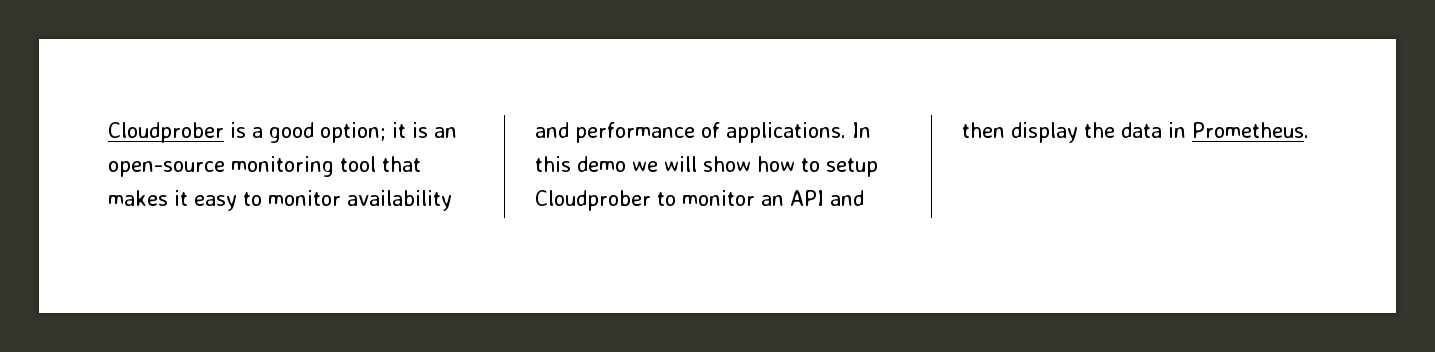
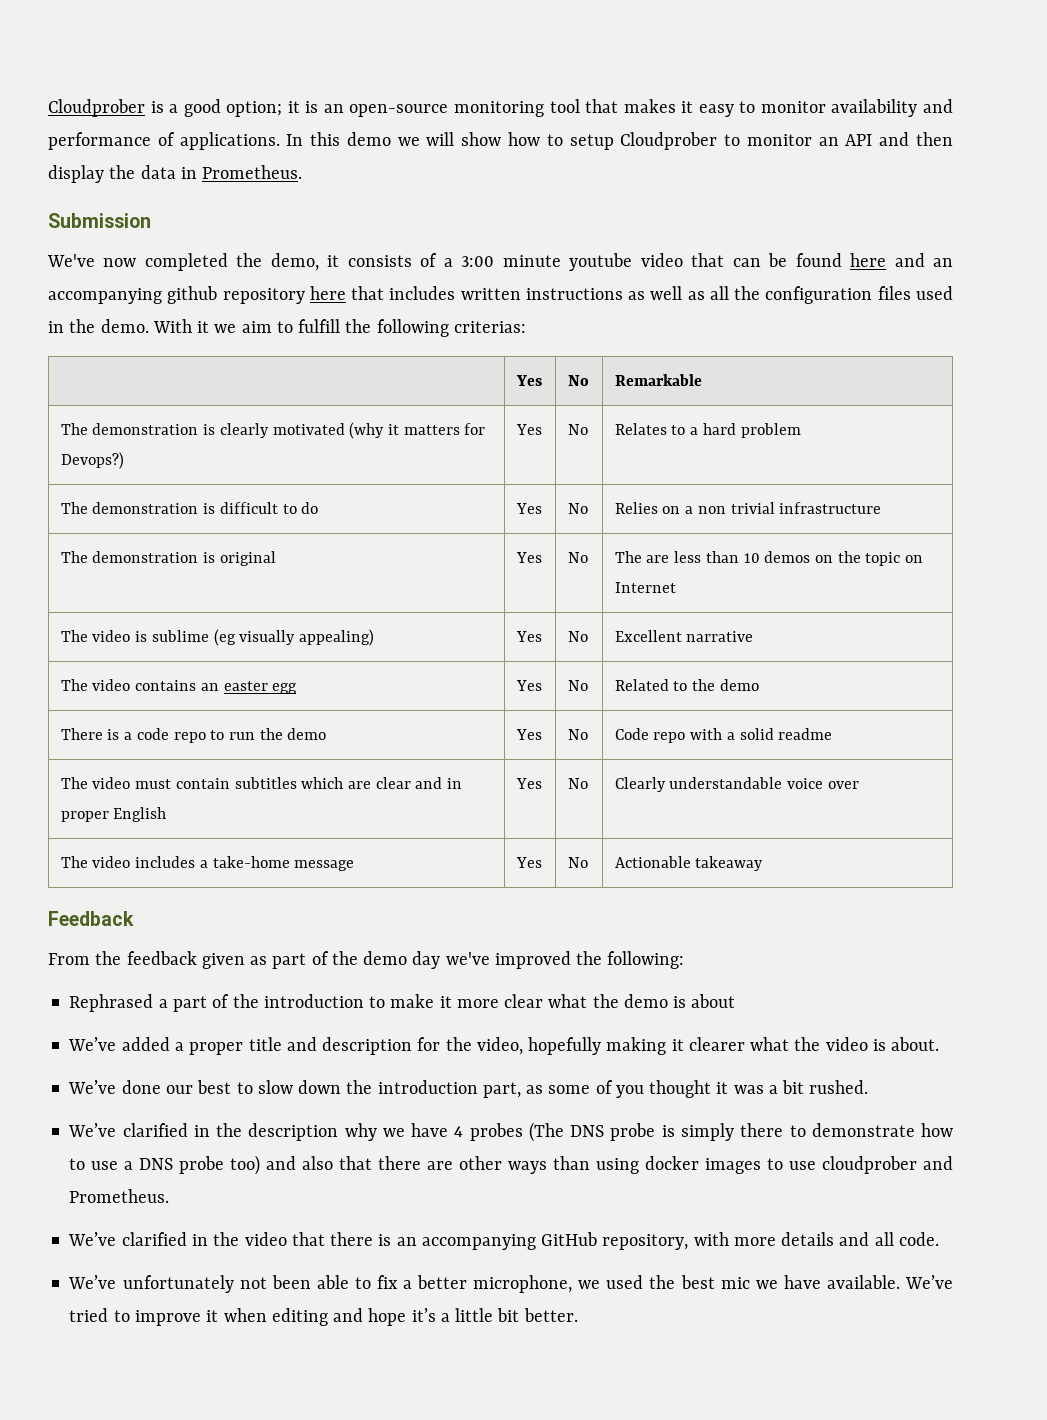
(1309, 130) none -> [48,213,151,228] [47,253,954,271] [48,286,953,304] [48,319,526,337] [515,375,542,386] [567,375,589,386] [614,374,702,386] [60,422,486,439] [60,452,124,469] [515,424,542,435] [567,424,588,435] [614,423,801,438] [60,502,319,514] [515,503,542,514] [567,503,588,514] [614,502,882,514] [60,551,276,566] [515,552,542,563] [567,552,588,563] [614,551,924,566] [614,582,676,593] [60,629,374,646] [515,631,542,642] [567,631,588,642] [614,630,754,642] [60,679,298,694] [515,680,542,691] [567,680,588,691] [614,679,759,691] [60,728,327,743] [515,729,542,740] [567,729,588,740] [614,728,833,743] [60,777,463,789] [60,807,167,822] [515,778,542,789] [567,778,588,789] [614,777,859,792] [60,856,355,871] [515,857,542,868] [567,857,588,868] [614,856,764,871] [48,911,134,926] [48,951,685,969] [69,994,736,1012] [68,1037,940,1055] [68,1080,869,1098] [68,1122,953,1142] [69,1155,953,1175] [69,1189,170,1203] [68,1232,939,1250] [68,1275,953,1293] [69,1308,578,1326] // Submission // We've now completed the demo, it consists of a 3:00 minute youtube video that can be found here and an accompanying github repository here that includes written instructions as well as all the configuration files used in the demo. With it we aim to fulfill the following criterias: // | Yes | No | Remarkable // The demonstration is clearly motivated (why it matters for Devops?) | Yes | No | Relates to a hard problem // The demonstration is difficult to do | Yes | No | Relies on a non trivial infrastructure // The demonstration is original | Yes | No | The are less than 10 demos on the topic on Internet // The video is sublime (eg visually appealing) | Yes | No | Excellent narrative // The video contains an easter egg | Yes | No | Related to the demo // There is a code repo to run the demo | Yes | No | Code repo with a solid readme // The video must contain subtitles which are clear and in proper English | Yes | No | Clearly understandable voice over // The video includes a take-home message | Yes | No | Actionable takeaway // Feedback // From the feedback given as part of the demo day we've improved the following: // Rephrased a part of the introduction to make it more clear what the demo is about // We’ve added a proper title and description for the video, hopefully making it clearer what the video is about. // We’ve done our best to slow down the introduction part, as some of you thought it was a bit rushed. // We’ve clarified in the description why we have 4 probes (The DNS probe is simply there to demonstrate how to use a DNS probe too) and also that there are other ways than using docker images to use cloudprober and Prometheus. // We’ve clarified in the video that there is an accompanying GitHub repository, with more details and all code. // We’ve unfortunately not been able to fix a better microphone, we used the best mic we have available. We’ve tried to improve it when editing and hope it’s a little bit better.

